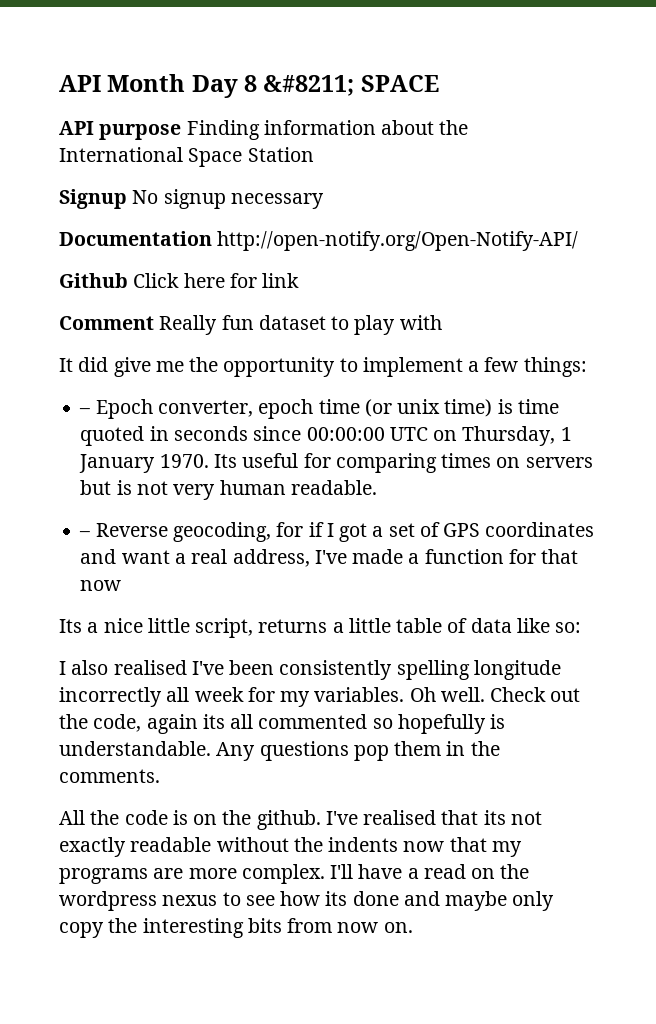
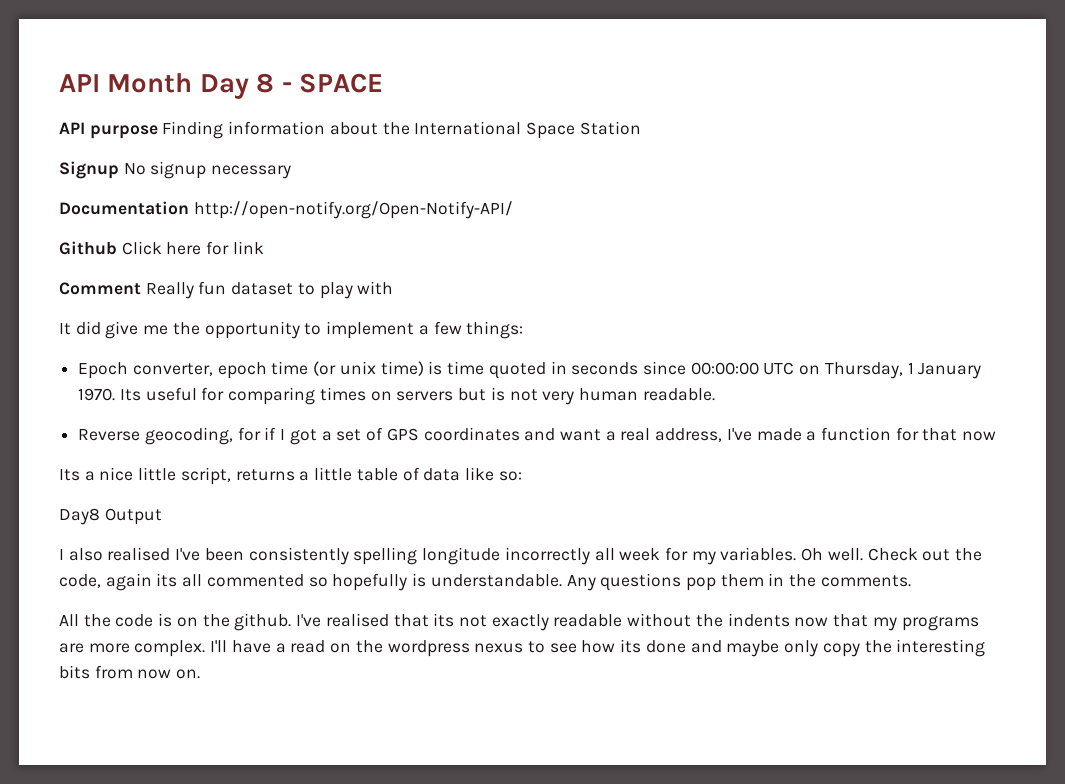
[263,75,355,96] &#8211; -> [281,82,292,92] -
[79,408,91,414] – -> (524, 330) none
[79,531,91,537] – -> (715, 394) none
(582, 627) none -> [59,508,162,525] // Day8 Output

